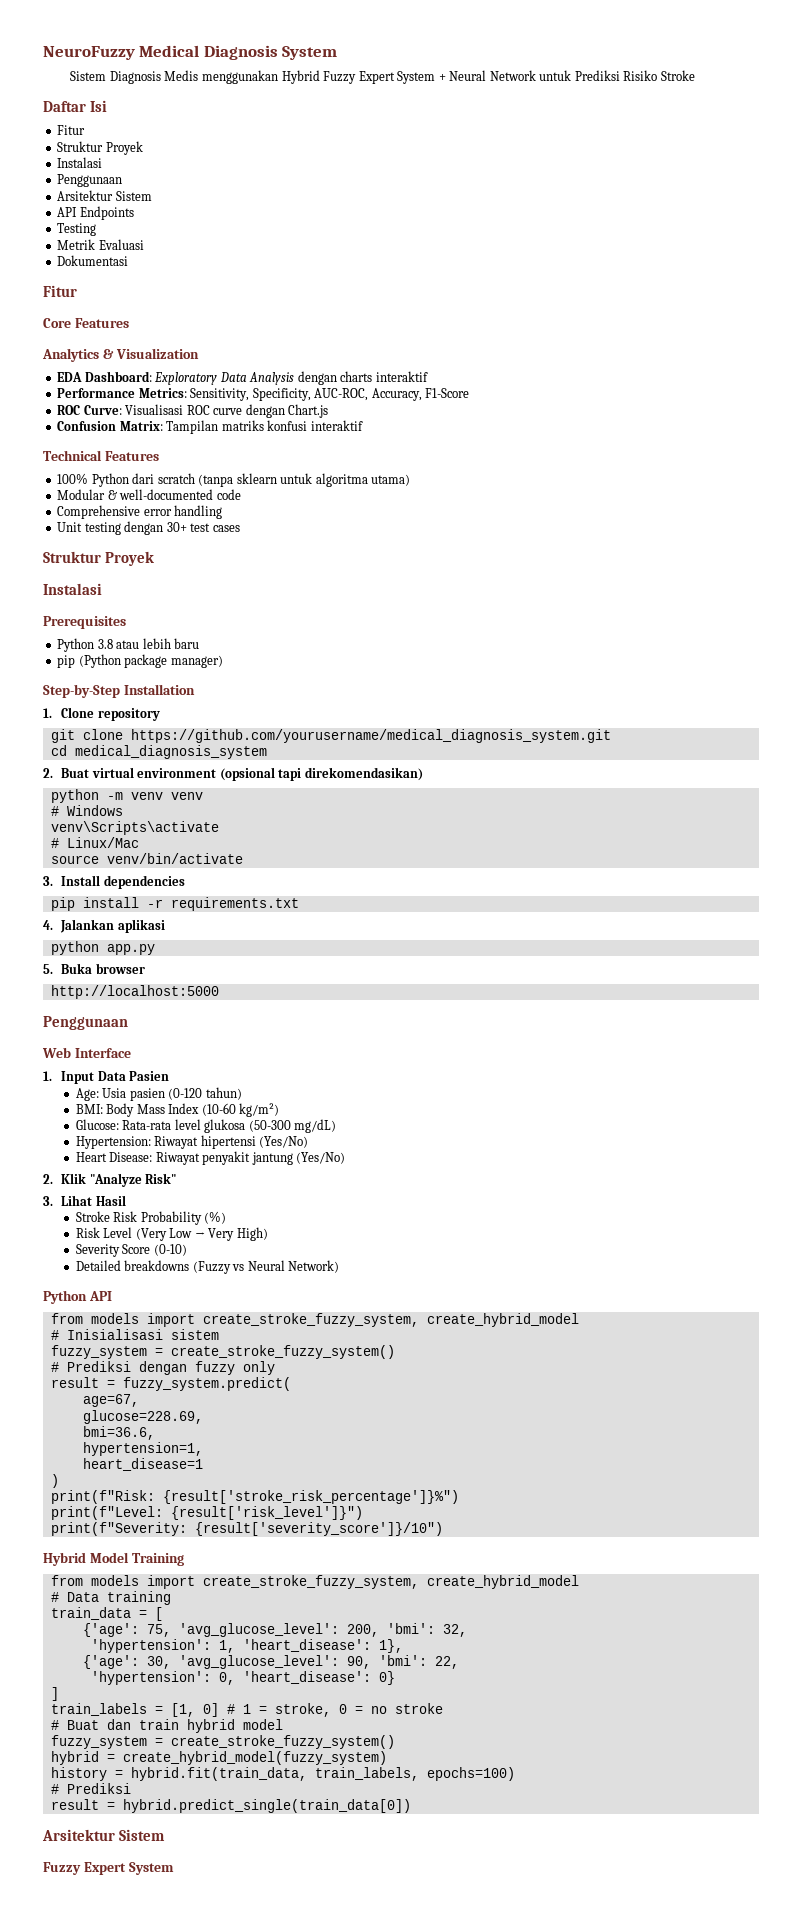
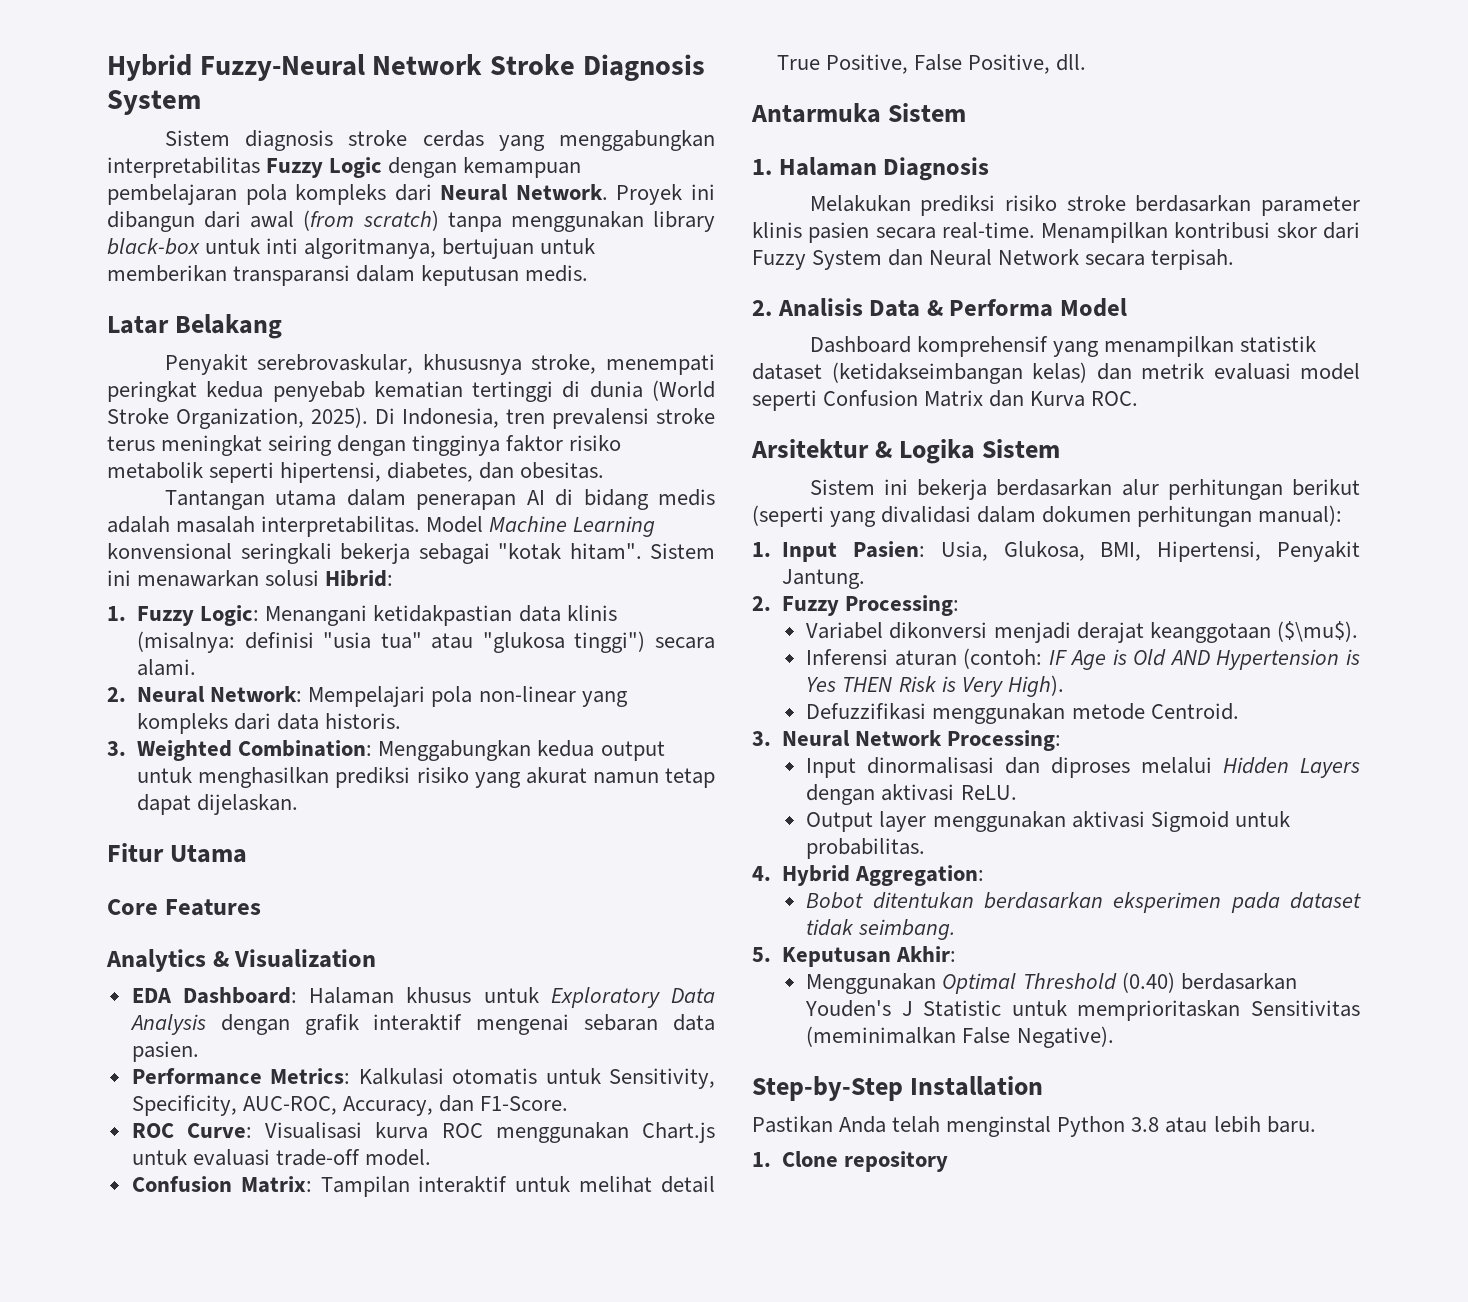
[43,45,200,60] NeuroFuzzy Medical -> [107,54,576,81] Hybrid Fuzzy-Neural Network Stroke
[109,70,695,84] [43,100,108,112] [57,125,86,135] [57,141,143,155] [57,157,103,168] [57,174,123,187] [57,190,152,201] [57,206,134,220] [57,223,97,236] [57,239,144,250] [57,255,129,266] [43,285,77,297] Diagnosis Medis menggunakan Hybrid Fuzzy Expert System + Neural Network untuk Prediksi Risiko Stroke // Daftar Isi // Fitur // Struktur Proyek // Instalasi // Penggunaan // Arsitektur Sistem // API Endpoints // Testing // Metrik Evaluasi // Dokumentasi // Fitur -> [245,130,716,151] [107,157,582,178] [107,184,715,205] [107,210,715,232] [107,238,596,259] [107,265,589,286] [107,314,283,339] [164,354,716,375] [107,380,715,402] [107,407,715,429] [107,435,622,456] [107,462,605,483] [164,489,716,510] [107,516,656,537] [107,543,715,564] [107,570,394,587] [107,605,617,626] [137,631,715,653] [137,659,197,676] [107,686,628,707] [137,713,402,734] [107,740,665,761] [137,767,715,788] [137,794,299,815] [107,843,248,863] diagnosis stroke cerdas yang menggabungkan interpretabilitas Fuzzy Logic dengan kemampuan pembelajaran pola kompleks dari Neural Network. Proyek ini dibangun dari awal (from scratch) tanpa menggunakan library black-box untuk inti algoritmanya, bertujuan untuk memberikan transparansi dalam keputusan medis. // Latar Belakang // Penyakit serebrovaskular, khususnya stroke, menempati peringkat kedua penyebab kematian tertinggi di dunia (World Stroke Organization, 2025). Di Indonesia, tren prevalensi stroke terus meningkat seiring dengan tingginya faktor risiko metabolik seperti hipertensi, diabetes, dan obesitas. // Tantangan utama dalam penerapan AI di bidang medis adalah masalah interpretabilitas. Model Machine Learning konvensional seringkali bekerja sebagai "kotak hitam". Sistem ini menawarkan solusi Hibrid: // 1. Fuzzy Logic: Menangani ketidakpastian data klinis (misalnya: definisi "usia tua" atau "glukosa tinggi") secara alami. // 2. Neural Network: Mempelajari pola non-linear yang kompleks dari data historis. // 3. Weighted Combination: Menggabungkan kedua output untuk menghasilkan prediksi risiko yang akurat namun tetap dapat dijelaskan. // Fitur Utama
(152, 376) none -> [309,987,539,1004] Halaman khusus untuk
[340,371,428,382] charts interaktif -> [304,1014,715,1035] [131,1041,199,1062] grafik interaktif mengenai sebaran data pasien.
(187, 393) none -> [358,1068,601,1085] Kalkulasi otomatis untuk
[425,388,470,398] F1-Score -> [438,1095,569,1112] dan F1-Score.
[186,404,329,418] ROC curve dengan Chart.js -> [375,1122,715,1143] [131,1149,431,1166] kurva ROC menggunakan Chart.js untuk evaluasi trade-off model.
[221,420,363,431] [43,450,159,461] [57,473,411,487] [57,489,241,500] [57,505,223,519] [57,521,240,535] [43,551,155,566] [43,583,102,595] [43,616,126,629] [57,638,200,652] [57,654,223,668] [43,684,195,698] [43,707,160,721] [50,729,611,743] [50,745,267,759] [43,767,423,781] [50,789,203,803] [50,805,123,816] [50,821,219,835] [50,837,139,848] [50,853,243,864] [43,875,185,889] [50,897,299,911] [43,919,165,933] [50,941,155,955] [43,963,145,974] [50,985,219,999] [43,1016,128,1030] [42,1047,131,1058] [43,1071,170,1084] [75,1087,242,1101] [75,1103,280,1117] [75,1119,337,1133] [75,1135,309,1149] [75,1151,346,1165] [43,1173,177,1187] [43,1195,126,1206] [75,1211,227,1225] [75,1227,268,1241] [75,1244,187,1257] [75,1260,340,1274] [43,1290,112,1304] [50,1313,579,1327] [50,1329,219,1340] [50,1345,395,1359] [50,1361,275,1375] [50,1377,291,1391] [82,1394,139,1407] [82,1410,203,1424] [82,1426,155,1440] [82,1442,203,1456] [82,1458,203,1471] [50,1474,59,1488] [50,1490,459,1504] [50,1506,363,1520] [50,1522,443,1536] [43,1552,184,1566] [50,1575,579,1589] [50,1591,171,1605] [50,1607,163,1621] [82,1623,467,1637] [90,1639,403,1653] [82,1655,459,1669] [90,1671,395,1685] [50,1687,59,1701] [50,1703,443,1717] [50,1719,283,1733] [50,1735,395,1749] [50,1751,387,1765] [50,1767,515,1781] [50,1783,131,1794] [50,1799,411,1813] [42,1829,166,1841] [43,1862,174,1875] matriks konfusi interaktif // Technical Features // 100% Python dari scratch (tanpa sklearn untuk algoritma utama) // Modular & well-documented code // Comprehensive error handling // Unit testing dengan 30+ test cases // Struktur Proyek // Instalasi // Prerequisites // Python 3.8 atau lebih baru // pip (Python package manager) // Step-by-Step Installation // 1. Clone repository // git clone https://github.com/yourusername/medical_diagnosis_system.git // cd medical_diagnosis_system // 2. Buat virtual environment (opsional tapi direkomendasikan) // python -m venv venv // # Windows // venv\Scripts\activate // # Linux/Mac // source venv/bin/activate // 3. Install dependencies // pip install -r requirements.txt // 4. Jalankan aplikasi // python app.py // 5. Buka browser // http://localhost:5000 // Penggunaan // Web Interface // 1. Input Data Pasien // Age: Usia pasien (0-120 tahun) // BMI: Body Mass Index (10-60 kg/m²) // Glucose: Rata-rata level glukosa (50-300 mg/dL) // Hypertension: Riwayat hipertensi (Yes/No) // Heart Disease: Riwayat penyakit jantung (Yes/No) // 2. Klik "Analyze Risk" // 3. Lihat Hasil // Stroke Risk Probability (%) // Risk Level (Very Low → Very High) // Severity Score (0-10) // Detailed breakdowns (Fuzzy vs Neural Network) // Python API // from models import create_stroke_fuzzy_system, create_hybrid_model // # Inisialisasi sistem // fuzzy_system = create_stroke_fuzzy_system() // # Prediksi dengan fuzzy only // result = fuzzy_system.predict( // age=67, // glucose=228.69, // bmi=36.6, // hypertension=1, // heart_disease=1 // ) // print(f"Risk: {result['stroke_risk_percentage']}%") // print(f"Level: {result['risk_level']}") // print(f"Severity: {result['severity_score']}/10") // Hybrid Model Training // from models import create_stroke_fuzzy_system, create_hybrid_model // # Data training // train_data = [ // {'age': 75, 'avg_glucose_level': 200, 'bmi': 32, // 'hypertension': 1, 'heart_disease': 1}, // {'age': 30, 'avg_glucose_level': 90, 'bmi': 22, // 'hypertension': 0, 'heart_disease': 0} // ] // train_labels = [1, 0] # 1 = stroke, 0 = no stroke // # Buat dan train hybrid model // fuzzy_system = create_stroke_fuzzy_system() // hybrid = create_hybrid_model(fuzzy_system) // history = hybrid.fit(train_data, train_labels, epochs=100) // # Prediksi // result = hybrid.predict_single(train_data[0]) // Arsitektur Sistem // Fuzzy Expert System -> [418,1176,715,1193] [776,54,1087,74] [751,103,967,123] [752,157,990,181] [809,195,1360,216] [752,222,1360,243] [752,249,1235,270] [752,298,1128,317] [809,336,1317,357] [752,362,1360,384] [752,390,1139,411] [751,439,1061,464] [809,479,1360,500] [752,505,1343,527] [752,541,1360,562] [782,569,866,589] [752,595,960,616] [806,621,1358,643] [806,648,1360,670] [806,675,1064,697] [806,703,1239,724] [752,730,1062,751] [806,757,1360,778] [806,784,1017,805] [806,811,1290,832] [806,838,926,859] [752,865,985,886] [806,892,1361,913] [806,919,956,940] [752,946,957,967] [806,972,1297,994] [805,1000,1360,1021] [806,1026,1114,1048] [752,1076,1044,1101] [752,1116,1316,1137] [752,1151,949,1172] interaktif untuk melihat detail True Positive, False Positive, dll. // Antarmuka Sistem // 1. Halaman Diagnosis // Melakukan prediksi risiko stroke berdasarkan parameter klinis pasien secara real-time. Menampilkan kontribusi skor dari Fuzzy System dan Neural Network secara terpisah. // 2. Analisis Data & Performa Model // Dashboard komprehensif yang menampilkan statistik dataset (ketidakseimbangan kelas) dan metrik evaluasi model seperti Confusion Matrix dan Kurva ROC. // Arsitektur & Logika Sistem // Sistem ini bekerja berdasarkan alur perhitungan berikut (seperti yang divalidasi dalam dokumen perhitungan manual): // 1. Input Pasien: Usia, Glukosa, BMI, Hipertensi, Penyakit Jantung. // 2. Fuzzy Processing: // Variabel dikonversi menjadi derajat keanggotaan ($\mu$). // Inferensi aturan (contoh: IF Age is Old AND Hypertension is Yes THEN Risk is Very High). // Defuzzifikasi menggunakan metode Centroid. // 3. Neural Network Processing: // Input dinormalisasi dan diproses melalui Hidden Layers dengan aktivasi ReLU. // Output layer menggunakan aktivasi Sigmoid untuk probabilitas. // 4. Hybrid Aggregation: // Bobot ditentukan berdasarkan eksperimen pada dataset tidak seimbang. // 5. Keputusan Akhir: // Menggunakan Optimal Threshold (0.40) berdasarkan Youden's J Statistic untuk memprioritaskan Sensitivitas (meminimalkan False Negative). // Step-by-Step Installation // Pastikan Anda telah menginstal Python 3.8 atau lebih baru. // 1. Clone repository

